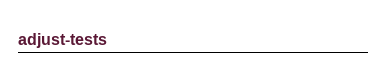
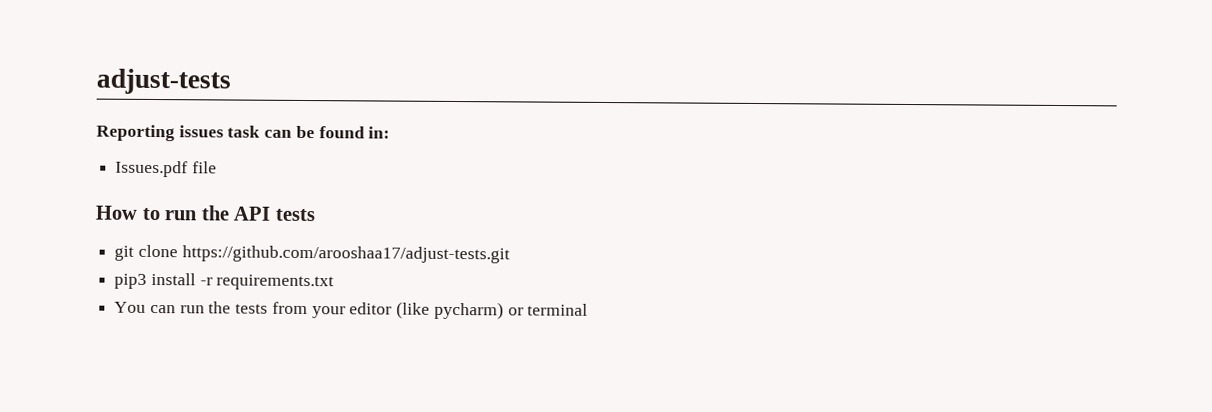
(107, 40) none -> [96,124,391,142] [115,160,217,178] [95,205,315,222] [114,244,510,264] [114,272,335,291] [114,301,589,320] // Reporting issues task can be found in: // Issues.pdf file // How to run the API tests // git clone https://github.com/arooshaa17/adjust-tests.git // pip3 install -r requirements.txt // You can run the tests from your editor (like pycharm) or terminal

